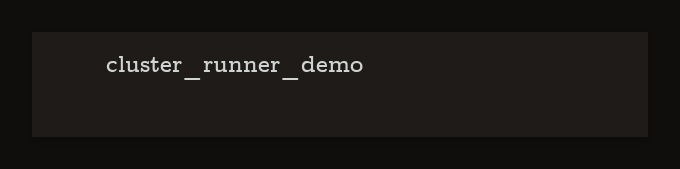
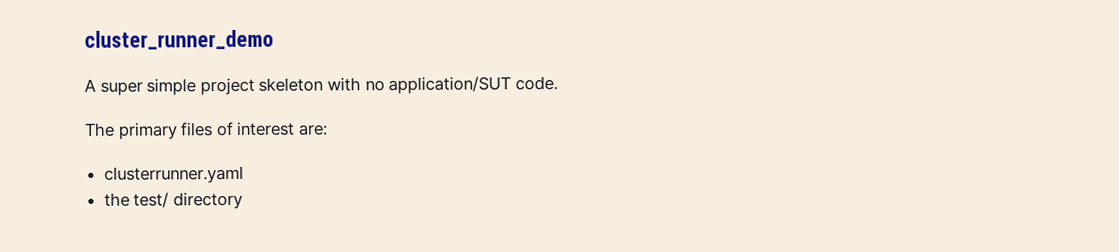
(363, 68) none -> [84,76,558,96] [84,121,328,140] [103,165,244,184] [103,191,243,210] // A super simple project skeleton with no application/SUT code. // The primary files of interest are: // clusterrunner.yaml // the test/ directory

